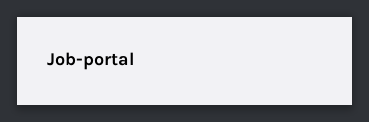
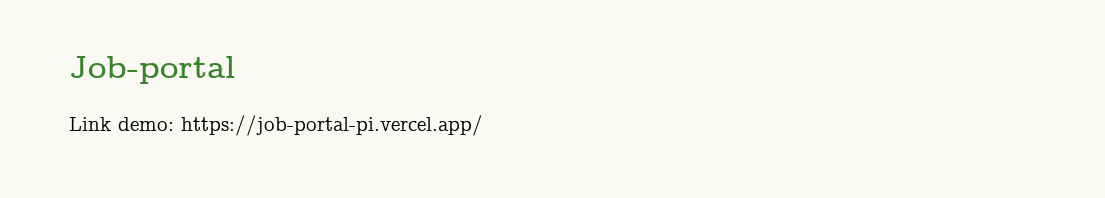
(134, 61) none -> [69,115,483,136] // Link demo: https://job-portal-pi.vercel.app/

